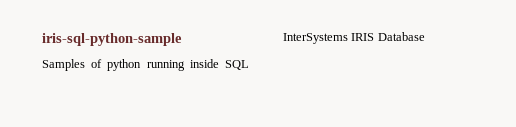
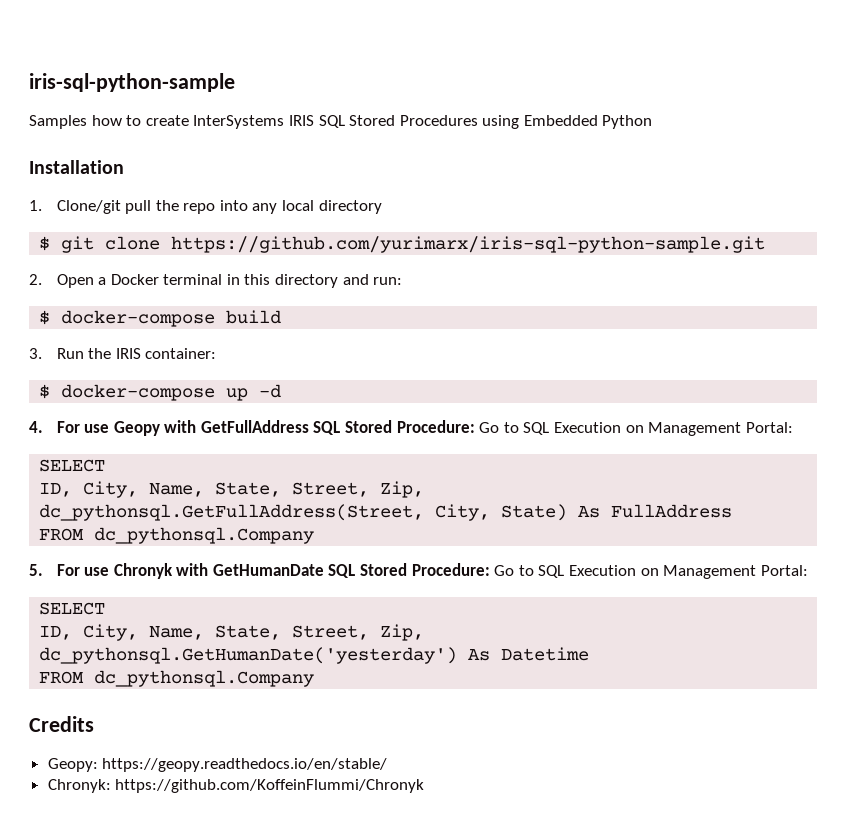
[91,59,249,71] [283,32,425,44] of python running inside SQL InterSystems IRIS Database -> [91,115,653,129] [29,160,124,174] [29,200,382,214] [39,236,766,253] [29,274,403,288] [39,310,282,327] [29,348,217,359] [39,384,282,401] [29,420,793,436] [39,459,106,472] [39,481,425,498] [39,504,733,521] [39,527,315,544] [29,563,808,579] [39,602,106,615] [39,624,425,641] [39,647,590,664] [39,670,315,687] [29,716,94,732] [47,758,388,772] [47,779,425,793] how to create InterSystems IRIS SQL Stored Procedures using Embedded Python // Installation // 1. Clone/git pull the repo into any local directory // $ git clone https://github.com/yurimarx/iris-sql-python-sample.git // 2. Open a Docker terminal in this directory and run: // $ docker-compose build // 3. Run the IRIS container: // $ docker-compose up -d // 4. For use Geopy with GetFullAddress SQL Stored Procedure: Go to SQL Execution on Management Portal: // SELECT // ID, City, Name, State, Street, Zip, dc_pythonsql.GetFullAddress(Street, City, State) As FullAddress // FROM dc_pythonsql.Company // 5. For use Chronyk with GetHumanDate SQL Stored Procedure: Go to SQL Execution on Management Portal: // SELECT // ID, City, Name, State, Street, Zip, dc_pythonsql.GetHumanDate('yesterday') As Datetime // FROM dc_pythonsql.Company // Credits // Geopy: https://geopy.readthedocs.io/en/stable/ // Chronyk: https://github.com/KoffeinFlummi/Chronyk

